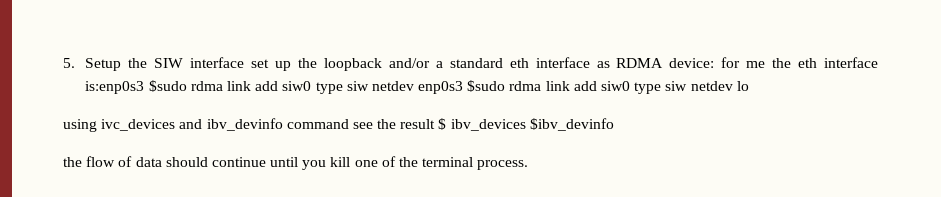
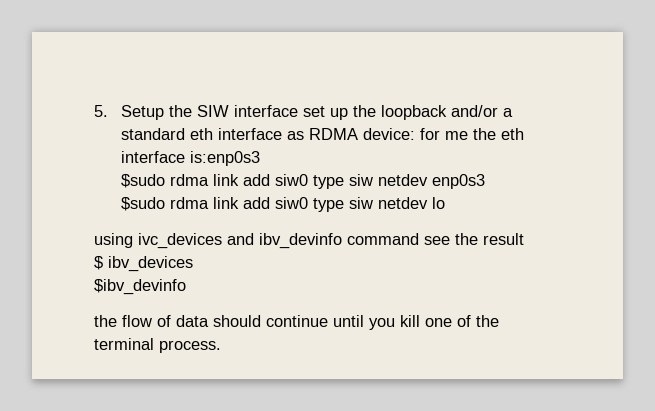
(145, 87) none -> (260, 158) //
(464, 87) none -> (485, 181) //
(436, 124) none -> (524, 239) //
(526, 125) none -> (193, 264) //

